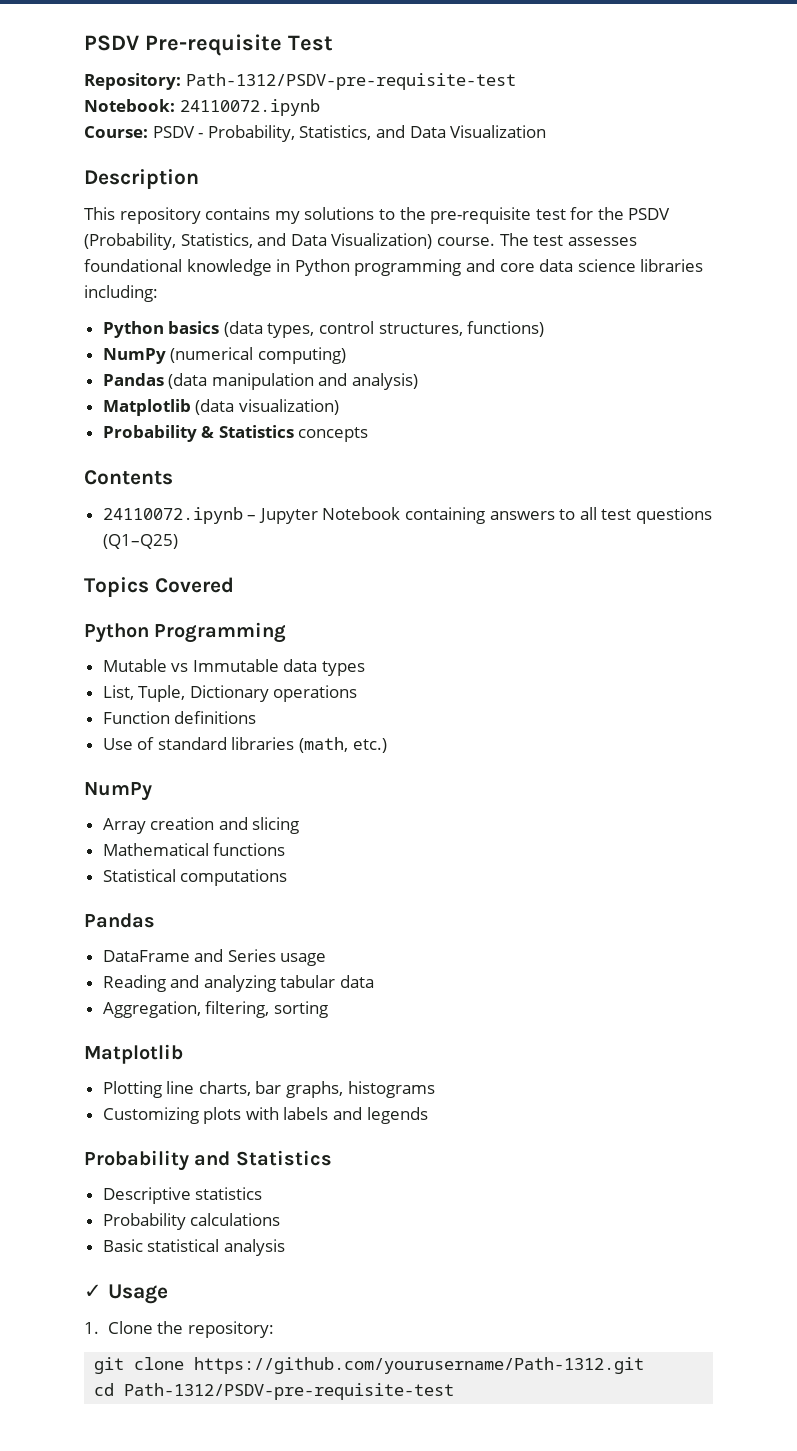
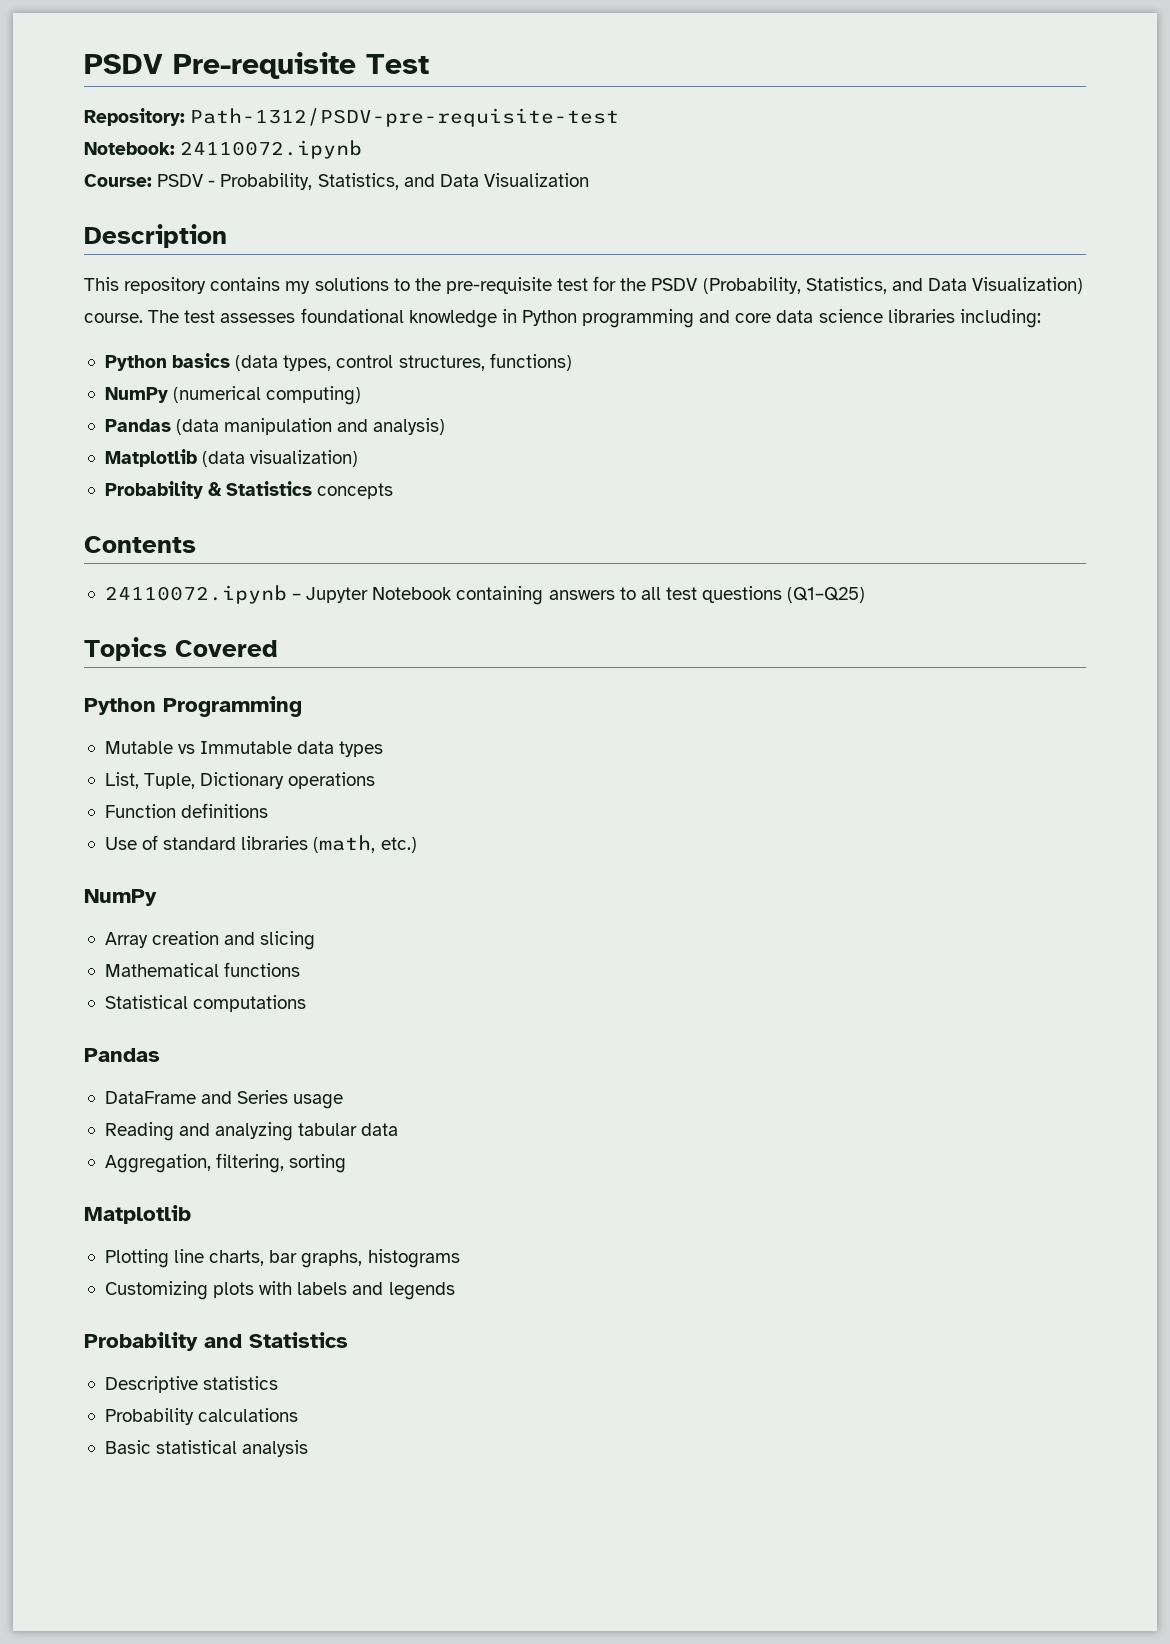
[84,1284,168,1304] [84,1321,274,1338] [94,1357,645,1374] [94,1383,455,1400] // ✓ Usage // 1. Clone the repository: // git clone https://github.com/yourusername/Path-1312.git // cd Path-1312/PSDV-pre-requisite-test -> (309, 1448) none

